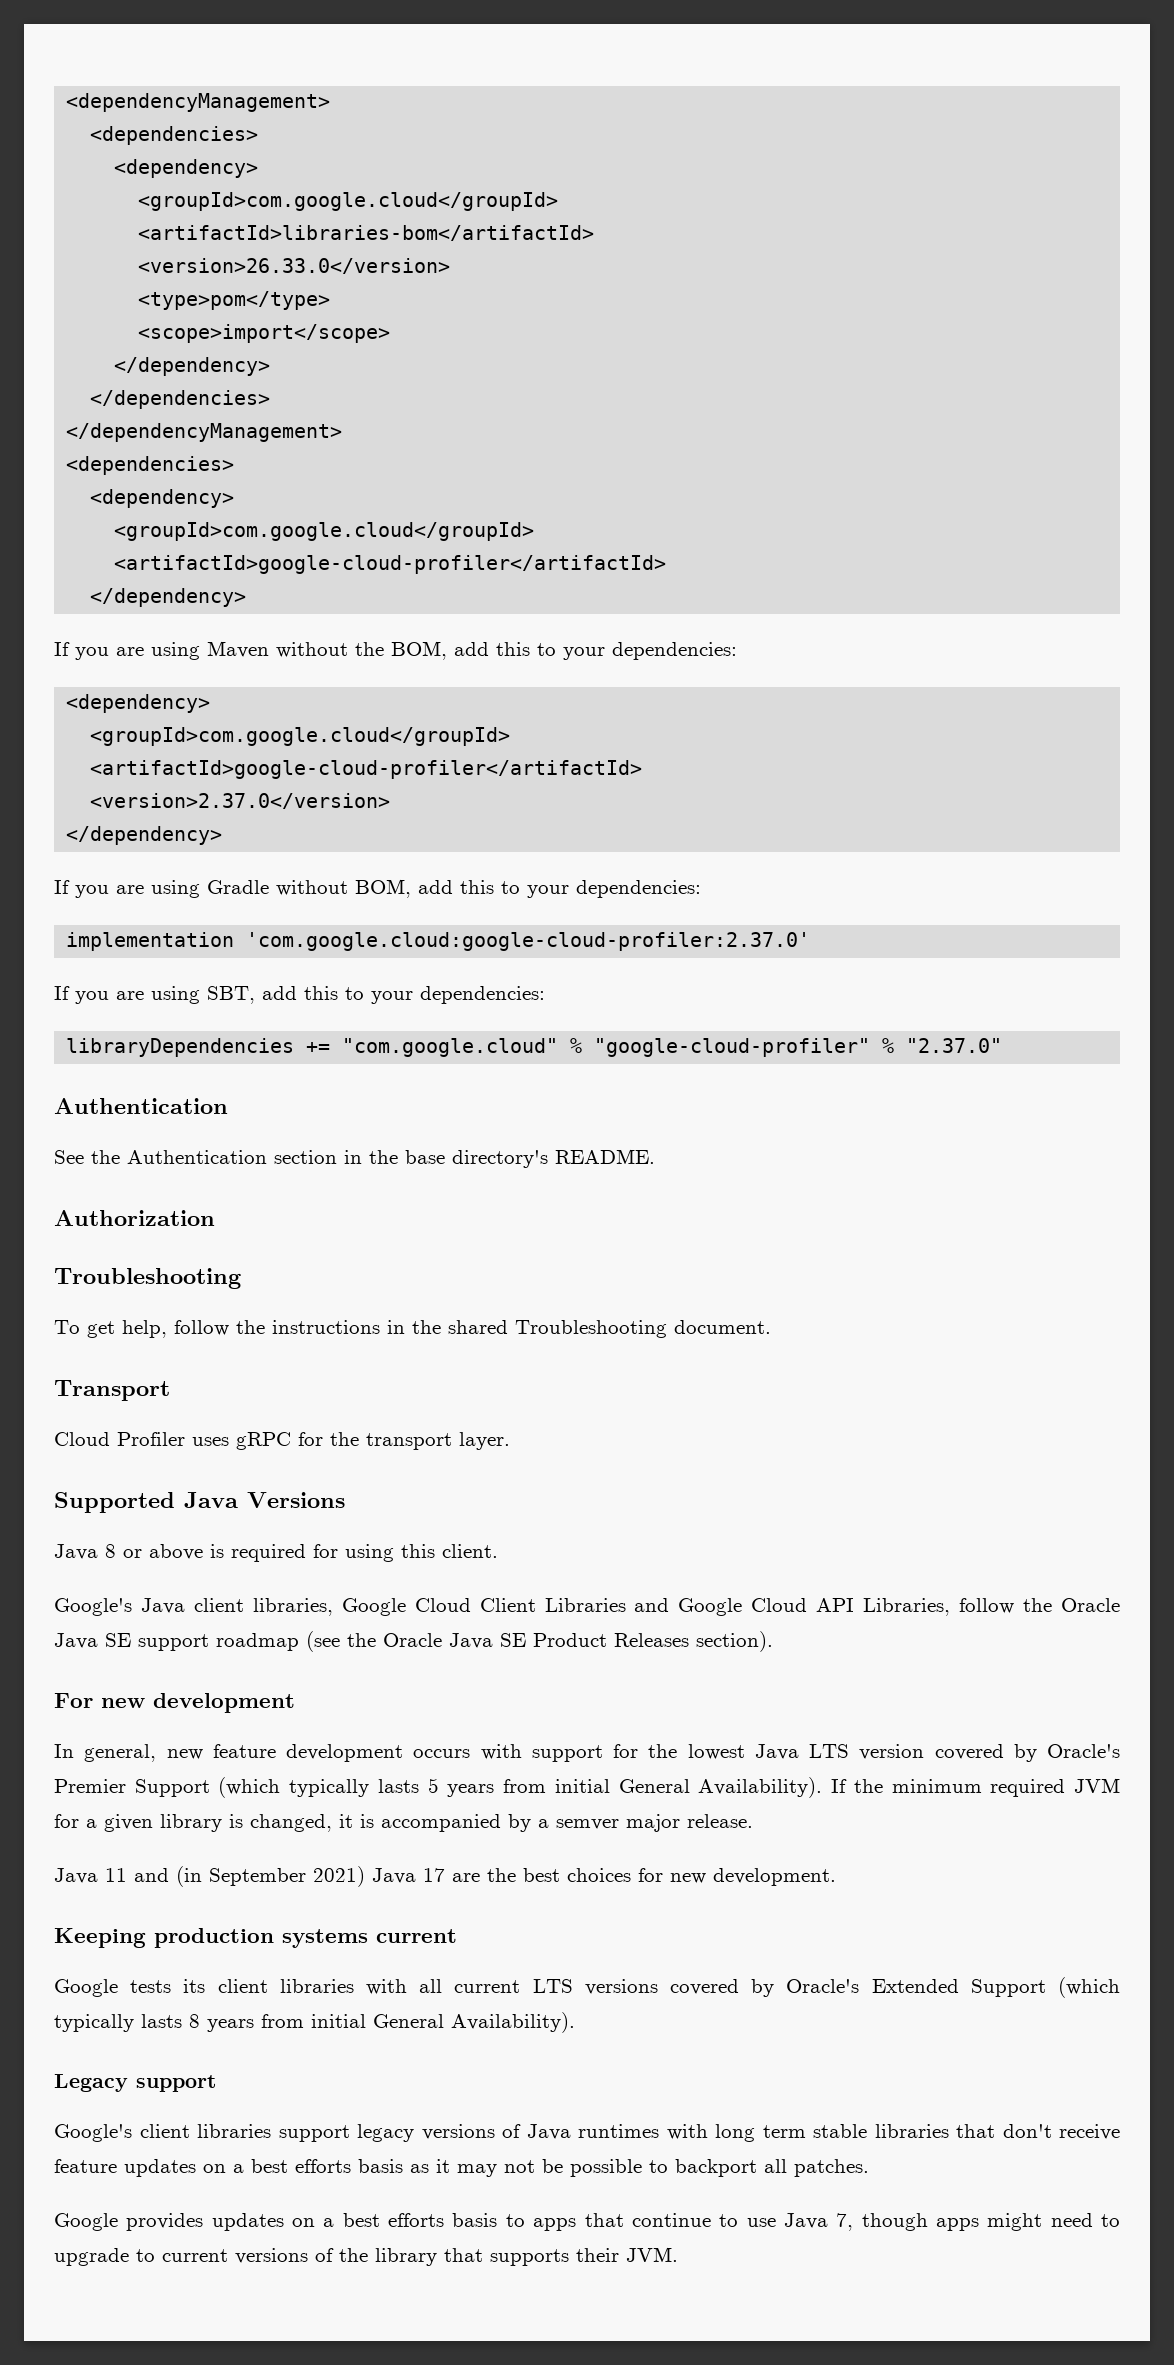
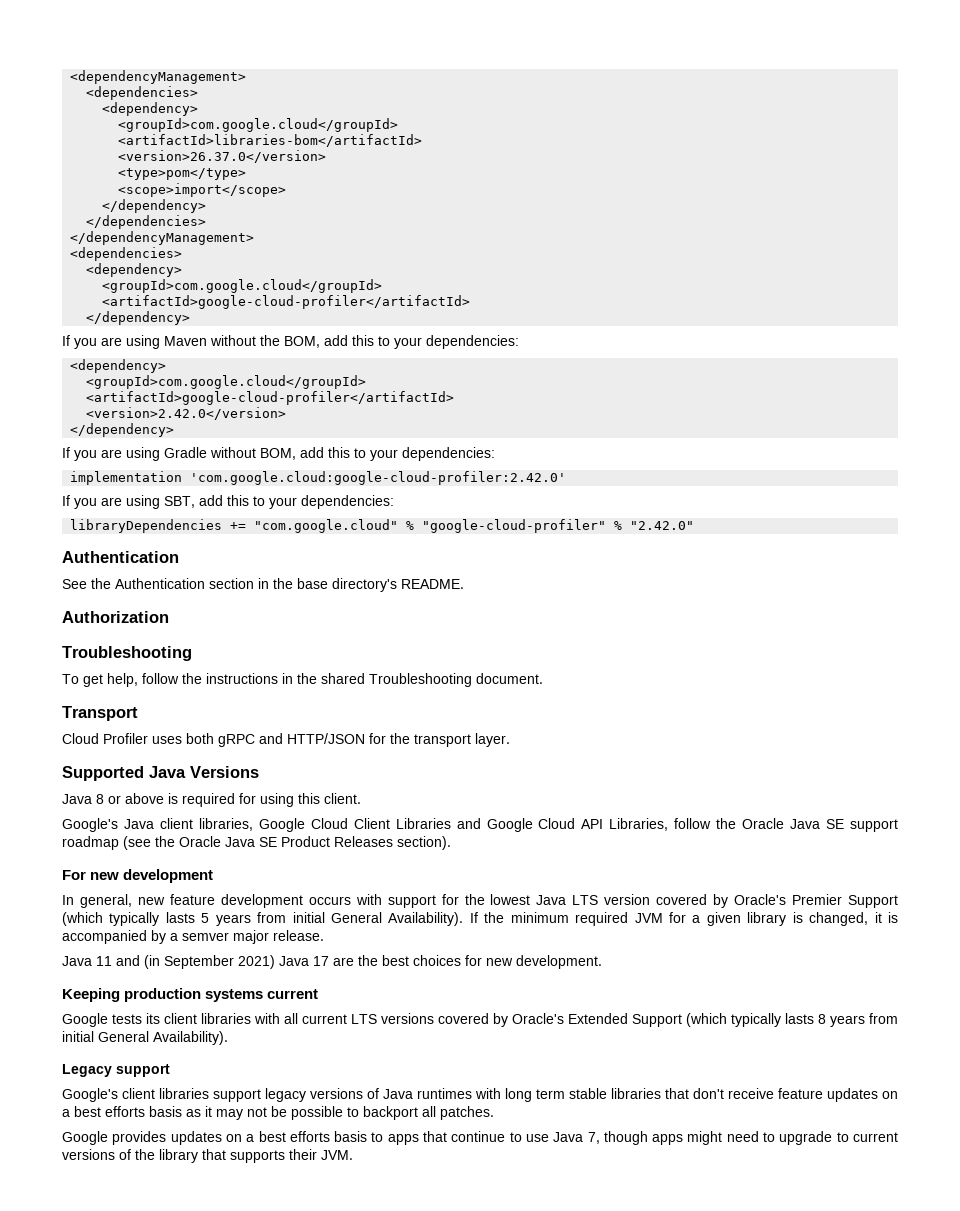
[138,258,451,274] <version>26.33.0</version> -> [118,150,327,163] <version>26.37.0</version>
[90,793,391,809] <version>2.37.0</version> -> [86,407,287,420] <version>2.42.0</version>
[246,932,811,951] 'com.google.cloud:google-cloud-profiler:2.37.0' -> [190,471,567,485] 'com.google.cloud:google-cloud-profiler:2.42.0'
[906,1038,1003,1053] "2.37.0" -> [630,521,695,530] "2.42.0"
[236,1432,291,1450] gRPC -> [186,733,365,747] both gRPC and HTTP/JSON

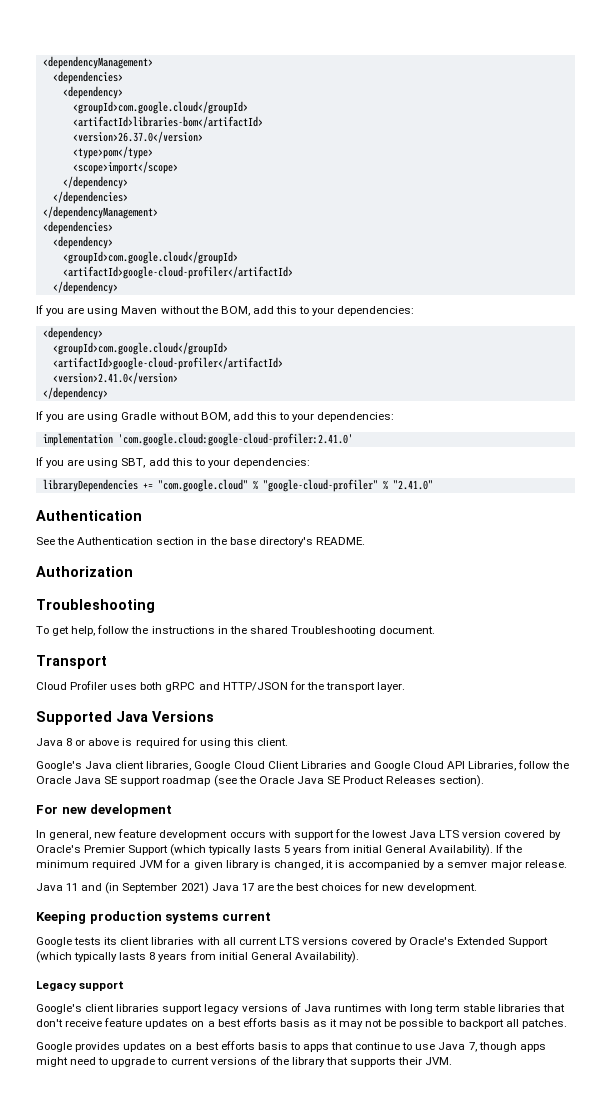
[86,407,287,420] <version>2.42.0</version> -> [52,372,178,384] <version>2.41.0</version>
[190,471,567,485] 'com.google.cloud:google-cloud-profiler:2.42.0' -> [117,433,353,446] 'com.google.cloud:google-cloud-profiler:2.41.0'
[630,521,695,530] "2.42.0" -> [392,480,433,490] "2.41.0"

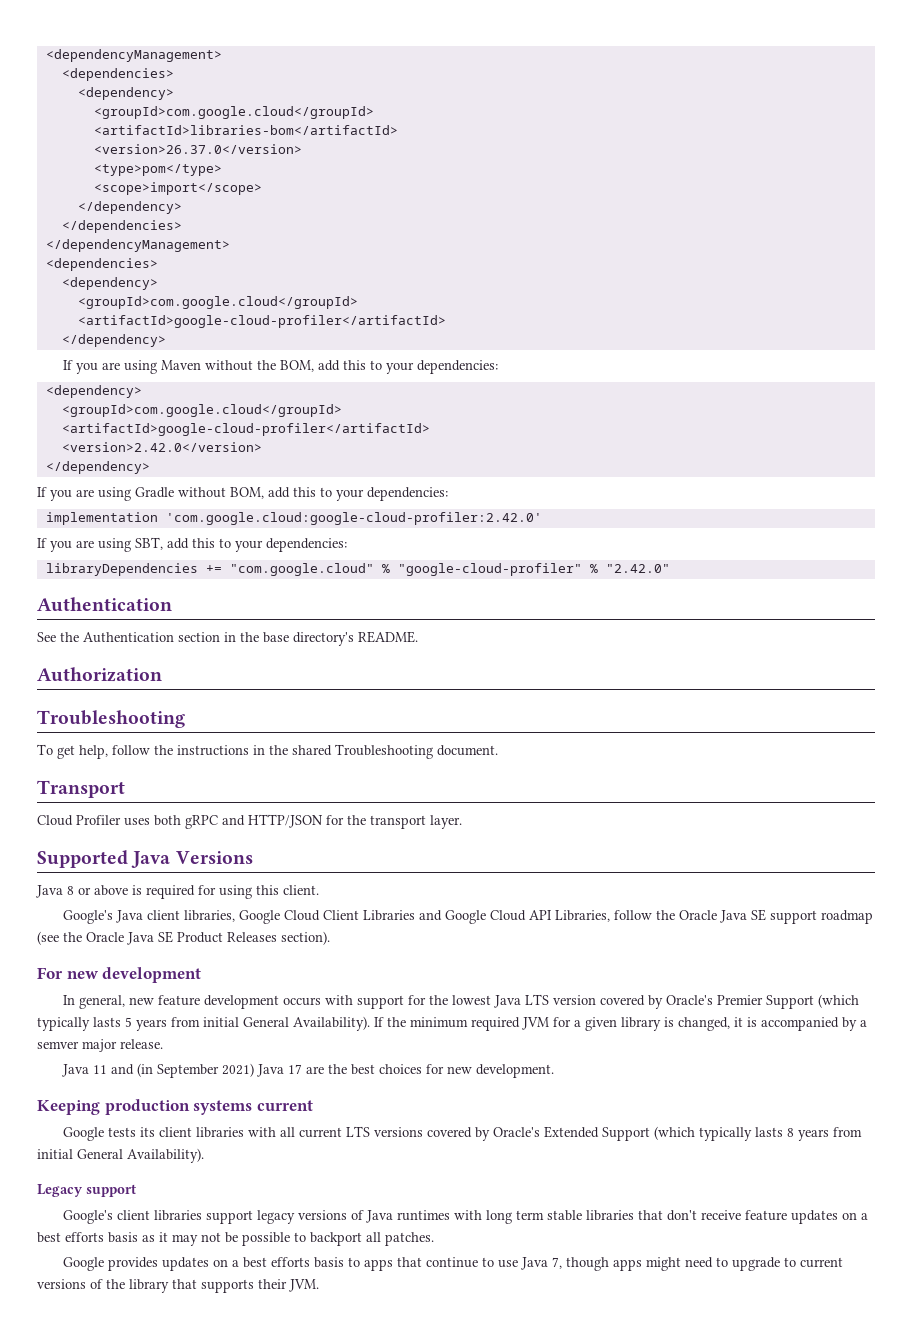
[52,372,178,384] <version>2.41.0</version> -> [61,442,262,452] <version>2.42.0</version>
[117,433,353,446] 'com.google.cloud:google-cloud-profiler:2.41.0' -> [165,512,542,525] 'com.google.cloud:google-cloud-profiler:2.42.0'
[392,480,433,490] "2.41.0" -> [605,564,670,573] "2.42.0"

